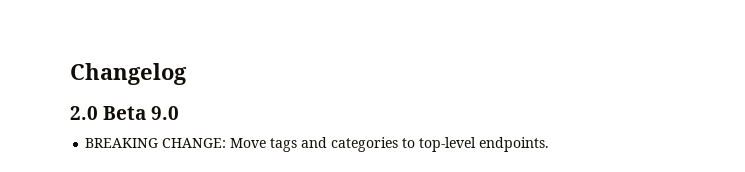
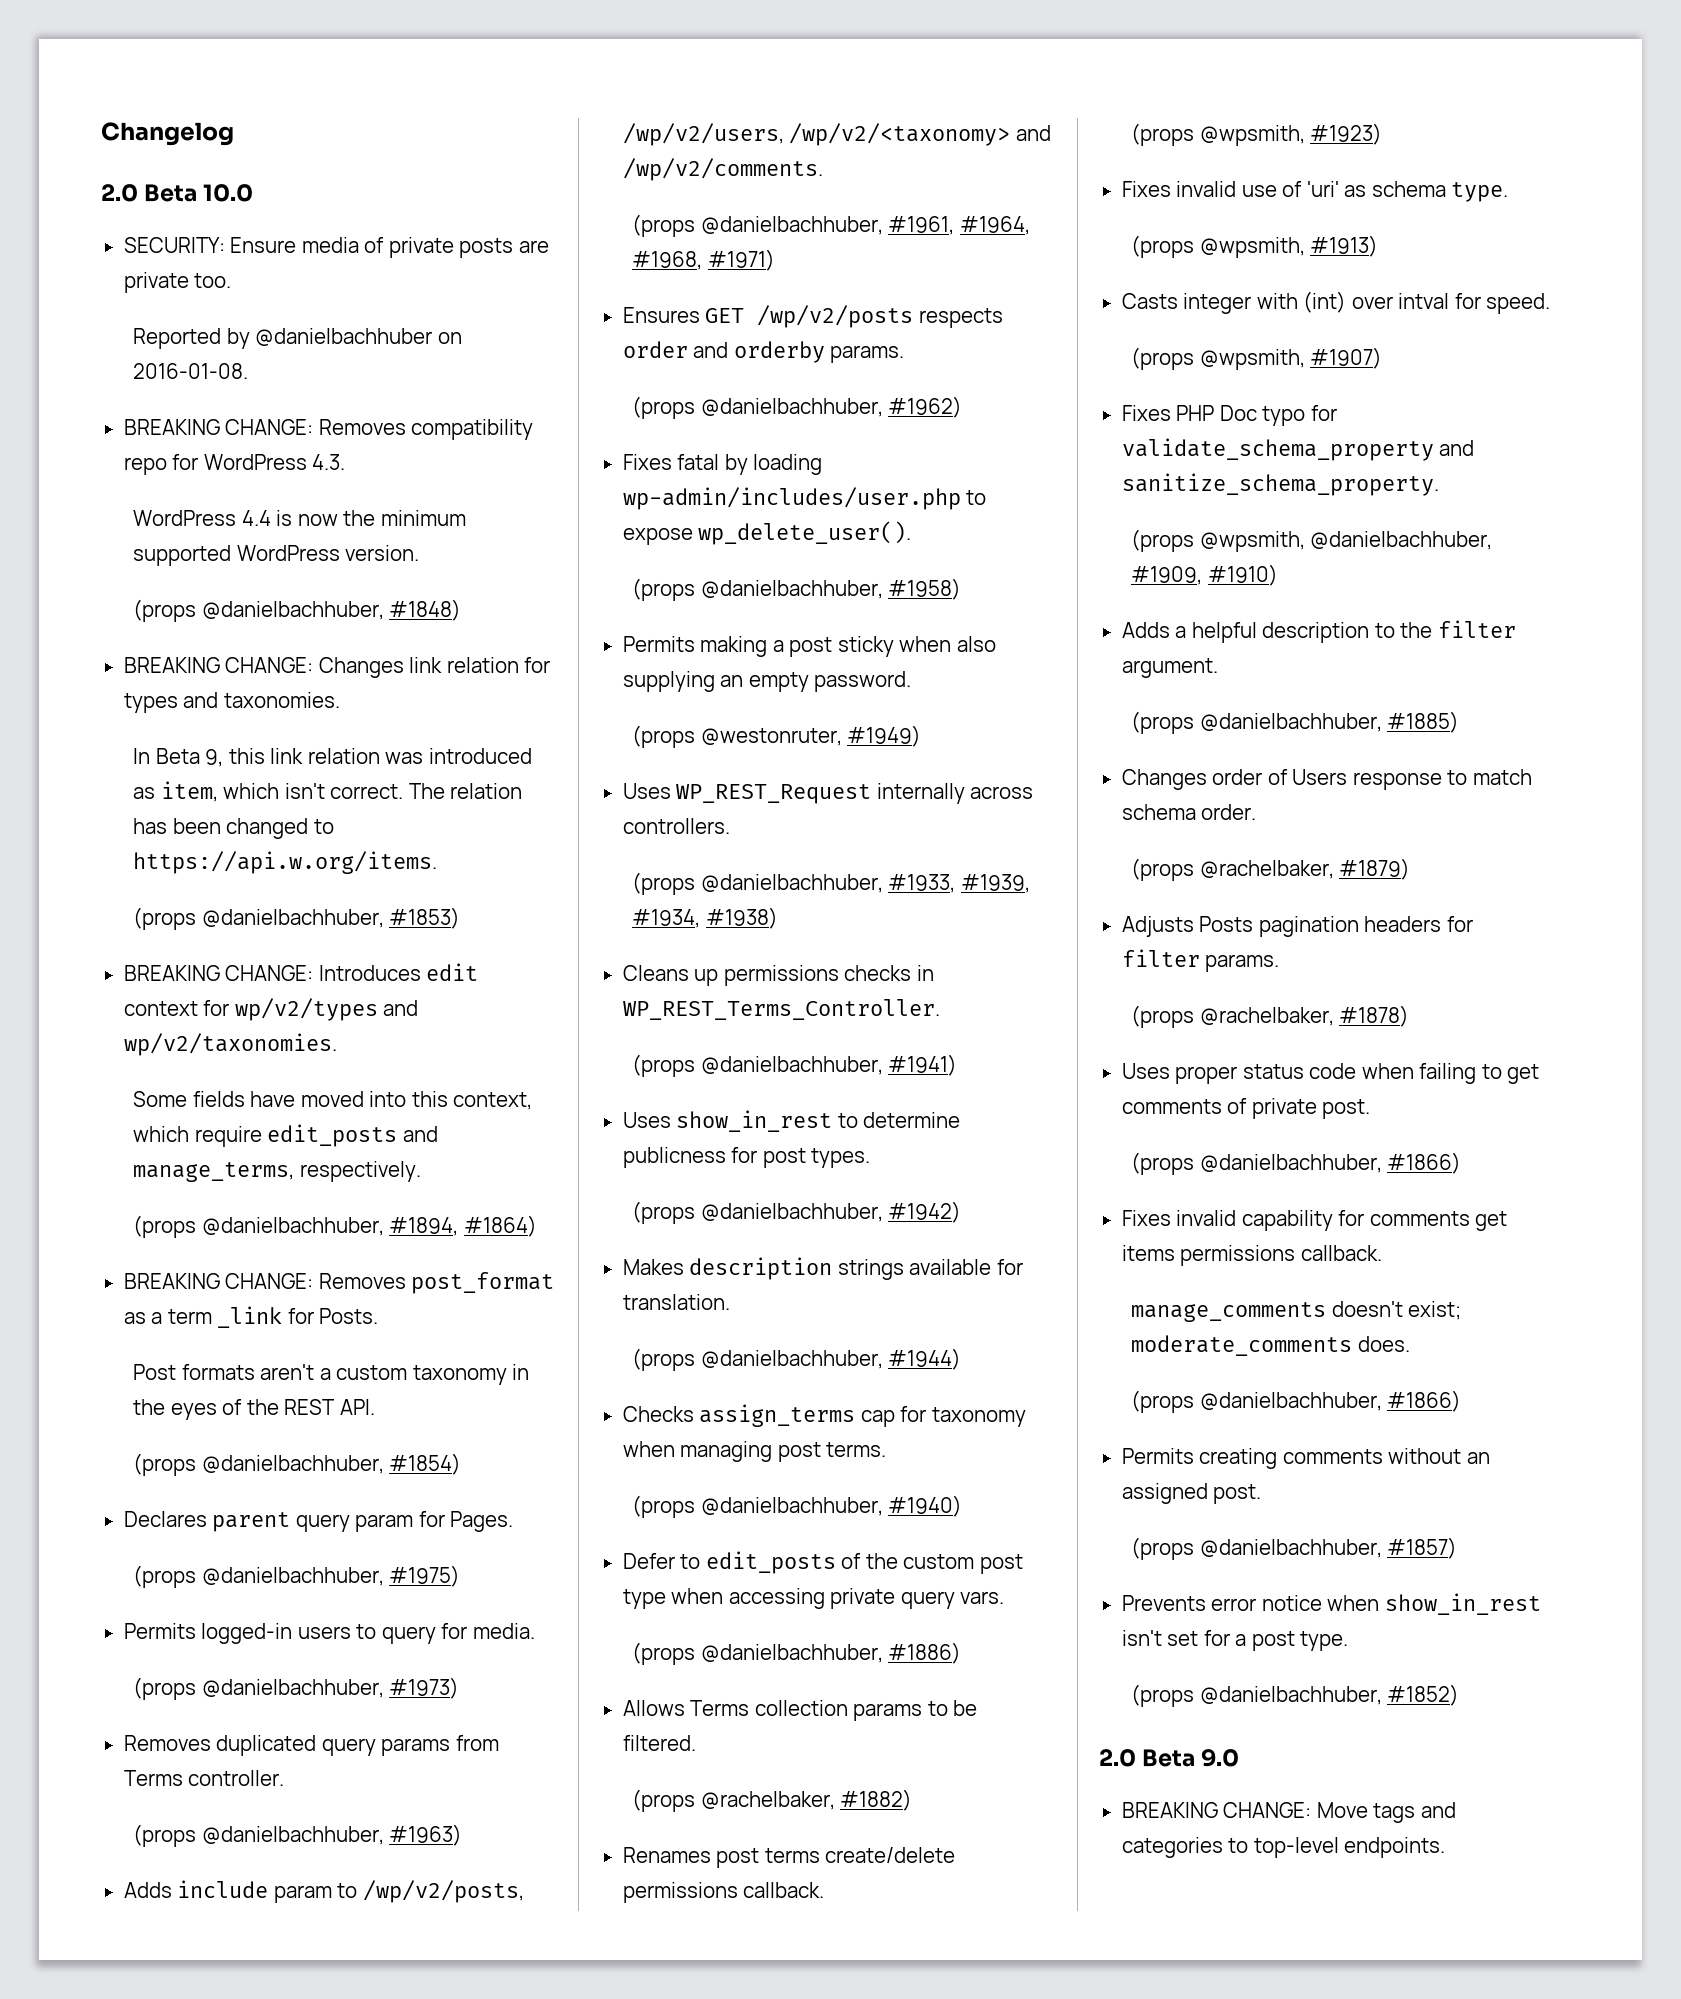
(187, 74) none -> [101,184,254,202] [123,237,549,258] [123,272,232,293] [133,328,462,349] [133,363,249,379] [123,419,534,440] [123,454,346,475] [133,510,466,526] [133,545,420,566] [133,599,462,622] [123,657,551,678] [123,692,340,713] [133,748,532,767] [133,781,523,802] [133,818,334,839] [133,851,438,874] [133,907,461,930] [123,963,479,981] [123,998,419,1021] [123,1033,337,1056] [133,1091,533,1110] [133,1124,438,1147] [133,1161,421,1182] [133,1215,537,1238] [123,1272,555,1294] [123,1306,379,1328] [133,1364,530,1385] [133,1399,375,1420] [133,1453,462,1476] [123,1511,514,1532] [133,1565,461,1588] [123,1623,535,1644] [133,1677,460,1700] [123,1735,499,1756] [123,1770,285,1786] [133,1824,463,1847] [123,1880,524,1903] [622,123,1051,146] [622,158,823,181] [632,214,1030,237] [632,249,775,271] [622,305,1003,328] [622,341,905,363] [632,396,963,419] [622,454,823,475] [622,487,987,510] [622,521,912,545] [632,578,962,601] [622,636,996,657] [622,671,912,692] [632,725,922,748] [622,783,1034,804] [622,818,730,834] [632,872,1030,895] [632,907,778,929] [622,965,934,986] [622,999,940,1020] [632,1054,958,1077] [622,1110,961,1132] [622,1147,871,1168] [632,1201,962,1224] [622,1257,1023,1280] [622,1294,730,1310] [632,1348,962,1371] [622,1404,1026,1427] [622,1441,887,1462] [632,1495,963,1518] [622,1551,1023,1574] [622,1588,1005,1609] [632,1642,962,1665] [622,1700,978,1721] [622,1735,696,1751] [632,1789,913,1812] [622,1847,956,1868] [622,1882,825,1903] [1131,123,1383,146] [1121,181,1509,202] [1131,235,1379,258] [1121,291,1551,314] [1131,347,1383,370] [1121,405,1337,426] [1121,438,1475,461] [1121,473,1439,496] [1131,529,1493,552] [1131,564,1278,586] [1121,620,1516,643] [1121,658,1218,678] [1131,711,1460,734] [1121,769,1532,790] [1121,804,1257,820] [1131,858,1411,881] [1121,916,1473,937] [1121,949,1280,972] [1131,1005,1410,1028] [1121,1063,1540,1084] [1121,1098,1371,1119] [1131,1152,1462,1175] [1121,1210,1508,1231] [1121,1245,1382,1266] [1131,1301,1462,1322] [1131,1335,1410,1356] [1131,1390,1462,1413] [1121,1448,1490,1469] [1121,1483,1262,1504] [1131,1537,1458,1560] [1121,1593,1541,1615] [1121,1630,1349,1651] [1131,1684,1460,1707] // 2.0 Beta 10.0 // SECURITY: Ensure media of private posts are private too. // Reported by @danielbachhuber on 2016-01-08. // BREAKING CHANGE: Removes compatibility repo for WordPress 4.3. // WordPress 4.4 is now the minimum supported WordPress version. // (props @danielbachhuber, #1848) // BREAKING CHANGE: Changes link relation for types and taxonomies. // In Beta 9, this link relation was introduced as item, which isn't correct. The relation has been changed to https://api.w.org/items. // (props @danielbachhuber, #1853) // BREAKING CHANGE: Introduces edit context for wp/v2/types and wp/v2/taxonomies. // Some fields have moved into this context, which require edit_posts and manage_terms, respectively. // (props @danielbachhuber, #1894, #1864) // BREAKING CHANGE: Removes post_format as a term _link for Posts. // Post formats aren't a custom taxonomy in the eyes of the REST API. // (props @danielbachhuber, #1854) // Declares parent query param for Pages. // (props @danielbachhuber, #1975) // Permits logged-in users to query for media. // (props @danielbachhuber, #1973) // Removes duplicated query params from Terms controller. // (props @danielbachhuber, #1963) // Adds include param to /wp/v2/posts, /wp/v2/users, /wp/v2/<taxonomy> and /wp/v2/comments. // (props @danielbachhuber, #1961, #1964, #1968, #1971) // Ensures GET /wp/v2/posts respects order and orderby params. // (props @danielbachhuber, #1962) // Fixes fatal by loading wp-admin/includes/user.php to expose wp_delete_user(). // (props @danielbachhuber, #1958) // Permits making a post sticky when also supplying an empty password. // (props @westonruter, #1949) // Uses WP_REST_Request internally across controllers. // (props @danielbachhuber, #1933, #1939, #1934, #1938) // Cleans up permissions checks in WP_REST_Terms_Controller. // (props @danielbachhuber, #1941) // Uses show_in_rest to determine publicness for post types. // (props @danielbachhuber, #1942) // Makes description strings available for translation. // (props @danielbachhuber, #1944) // Checks assign_terms cap for taxonomy when managing post terms. // (props @danielbachhuber, #1940) // Defer to edit_posts of the custom post type when accessing private query vars. // (props @danielbachhuber, #1886) // Allows Terms collection params to be filtered. // (props @rachelbaker, #1882) // Renames post terms create/delete permissions callback. // (props @wpsmith, #1923) // Fixes invalid use of 'uri' as schema type. // (props @wpsmith, #1913) // Casts integer with (int) over intval for speed. // (props @wpsmith, #1907) // Fixes PHP Doc typo for validate_schema_property and sanitize_schema_property. // (props @wpsmith, @danielbachhuber, #1909, #1910) // Adds a helpful description to the filter argument. // (props @danielbachhuber, #1885) // Changes order of Users response to match schema order. // (props @rachelbaker, #1879) // Adjusts Posts pagination headers for filter params. // (props @rachelbaker, #1878) // Uses proper status code when failing to get comments of private post. // (props @danielbachhuber, #1866) // Fixes invalid capability for comments get items permissions callback. // manage_comments doesn't exist; moderate_comments does. // (props @danielbachhuber, #1866) // Permits creating comments without an assigned post. // (props @danielbachhuber, #1857) // Prevents error notice when show_in_rest isn't set for a post type. // (props @danielbachhuber, #1852)

